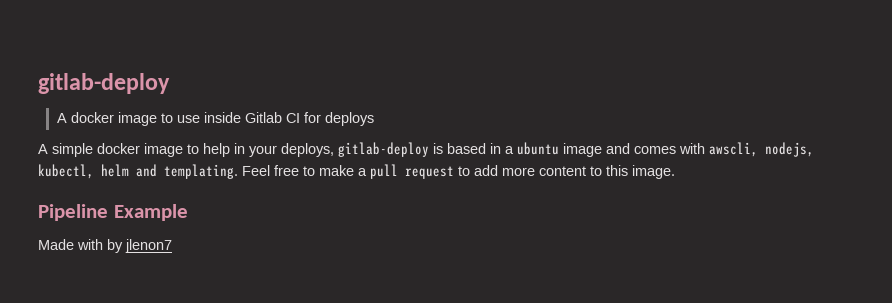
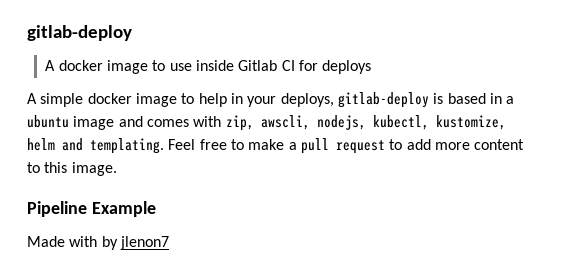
(705, 148) none -> [225,115,254,131] zip,
(94, 171) none -> [435,115,506,130] kustomize,

